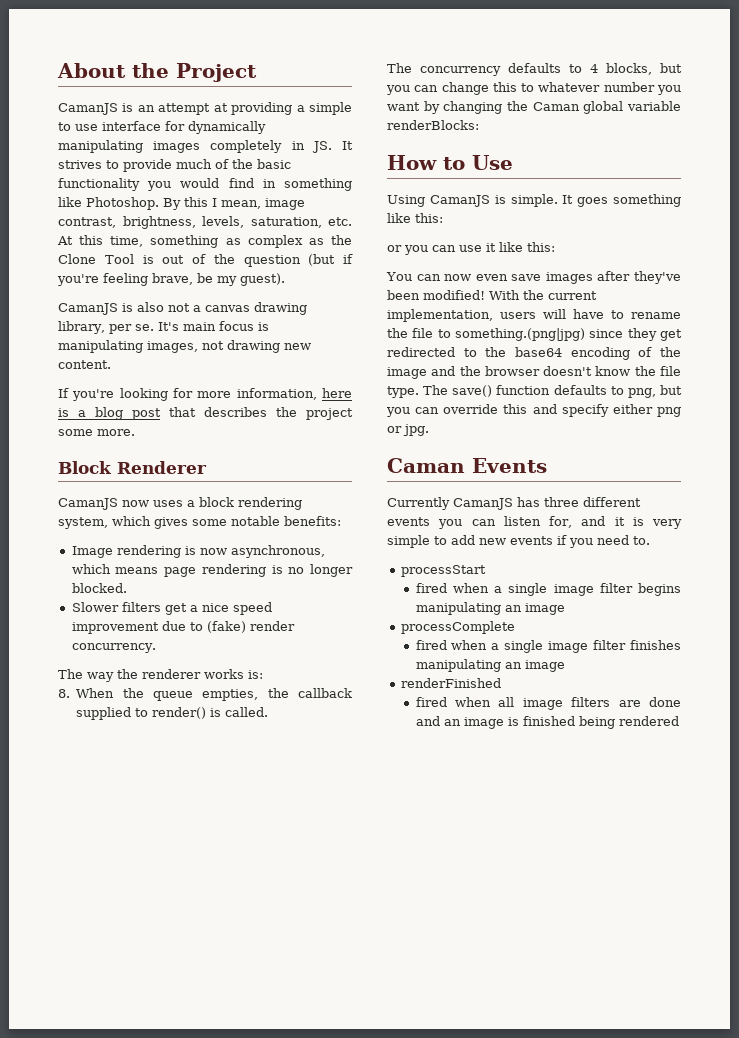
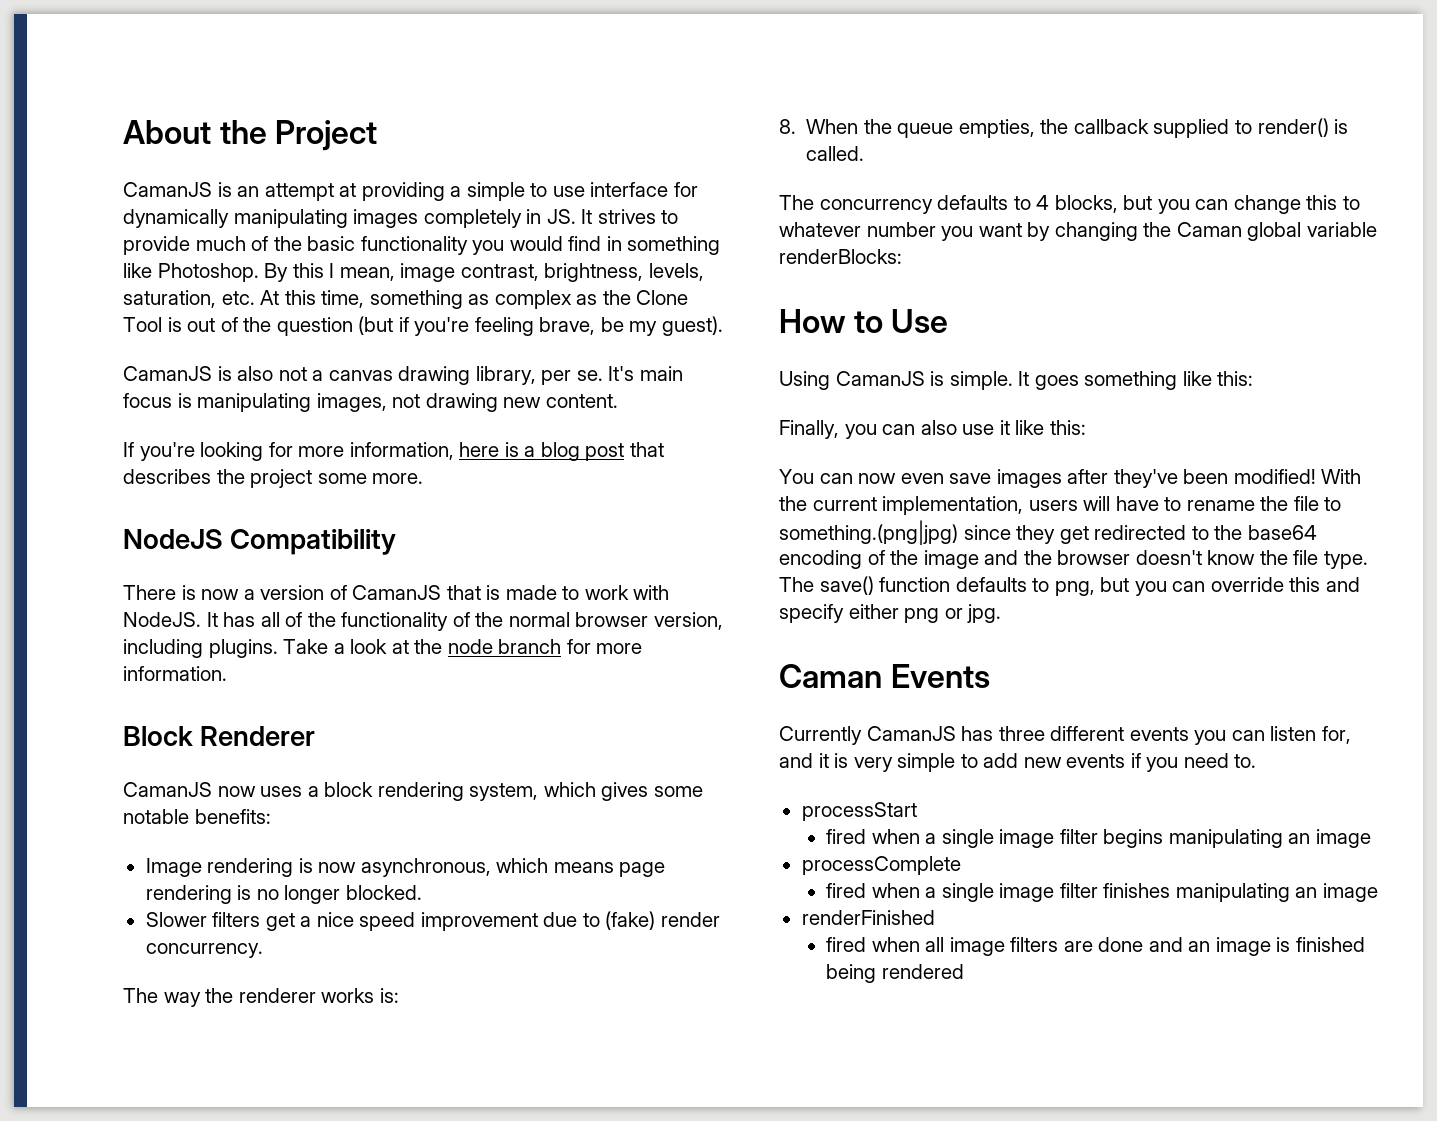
(135, 432) none -> [123,529,397,555] [123,585,670,600] [123,612,723,631] [123,639,643,658] [123,666,227,681] // NodeJS Compatibility // There is now a version of CamanJS that is made to work with NodeJS. It has all of the functionality of the normal browser version, including plugins. Take a look at the node branch for more information.
[387,245,456,255] or you can -> [779,420,957,439] Finally, you can also

